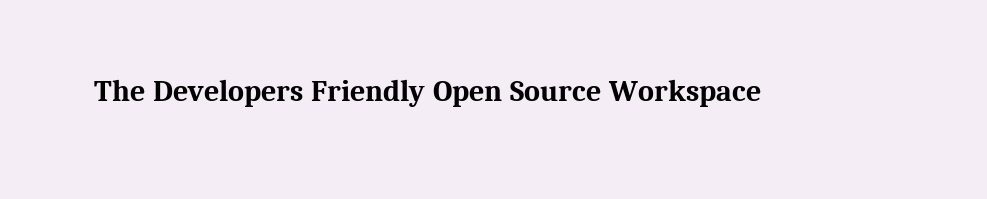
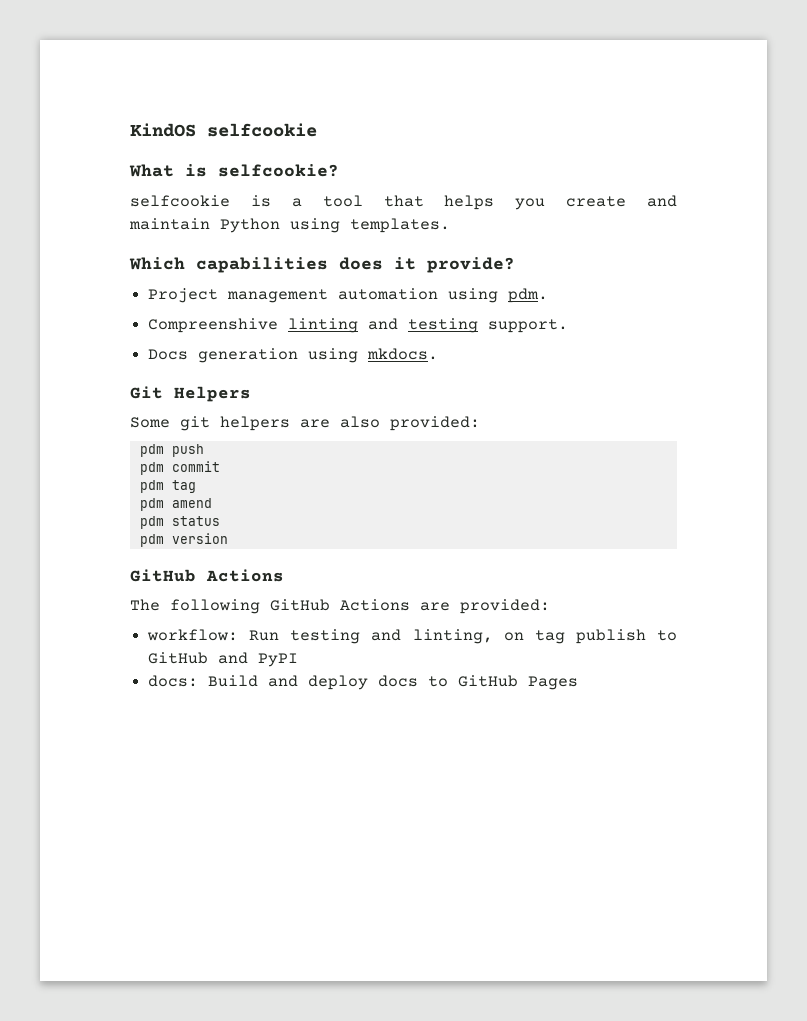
[94,79,761,107] The Developers Friendly Open Source Workspace -> [130,123,317,137] [129,164,339,177] [130,195,677,210] [129,218,450,233] [129,257,515,273] [148,288,549,303] [148,318,569,333] [148,348,439,363] [130,386,251,402] [130,416,480,431] [139,444,204,457] [139,461,220,475] [139,480,196,493] [139,498,212,511] [139,516,220,529] [139,533,228,547] [130,569,284,582] [130,599,550,614] [147,629,677,644] [148,652,299,667] [148,675,579,690] KindOS selfcookie // What is selfcookie? // selfcookie is a tool that helps you create and maintain Python using templates. // Which capabilities does it provide? // Project management automation using pdm. // Compreenshive linting and testing support. // Docs generation using mkdocs. // Git Helpers // Some git helpers are also provided: // pdm push // pdm commit // pdm tag // pdm amend // pdm status // pdm version // GitHub Actions // The following GitHub Actions are provided: // workflow: Run testing and linting, on tag publish to GitHub and PyPI // docs: Build and deploy docs to GitHub Pages

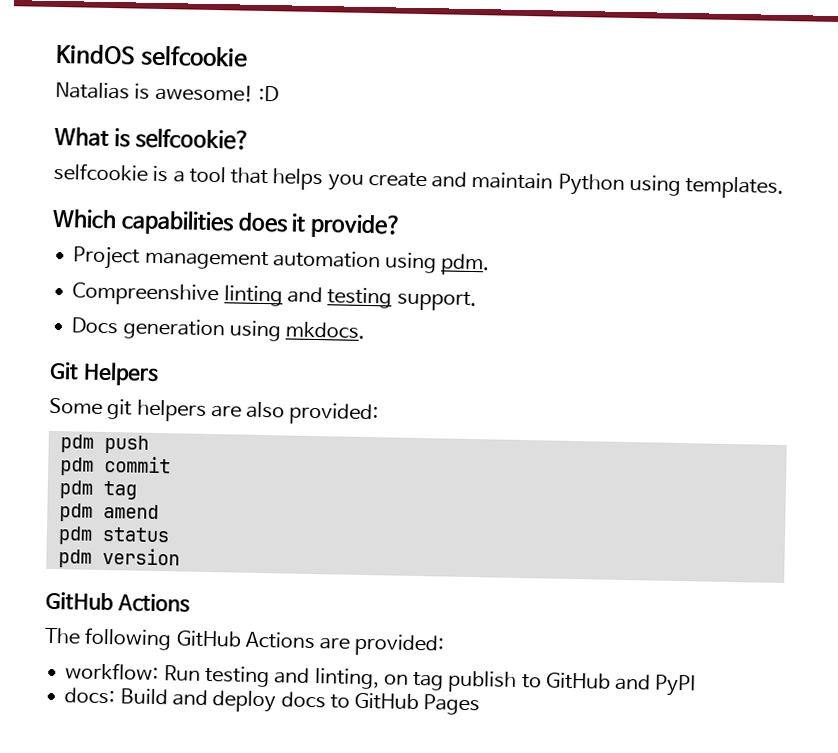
(317, 130) none -> [55,81,279,102] // Natalias is awesome! :D

